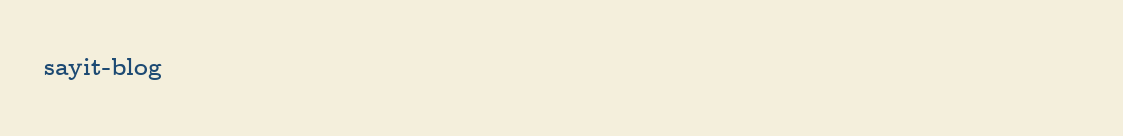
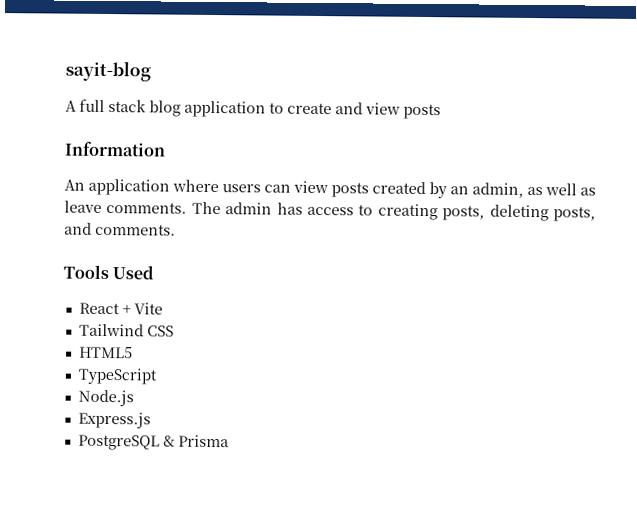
(162, 69) none -> [65,98,441,120] [64,141,166,157] [64,178,596,199] [64,200,596,222] [64,222,176,236] [63,264,155,280] [78,302,163,315] [78,323,174,337] [78,346,133,359] [77,367,157,385] [77,389,134,407] [77,411,151,429] [77,434,229,451] // A full stack blog application to create and view posts // Information // An application where users can view posts created by an admin, as well as leave comments. The admin has access to creating posts, deleting posts, and comments. // Tools Used // React + Vite // Tailwind CSS // HTML5 // TypeScript // Node.js // Express.js // PostgreSQL & Prisma

